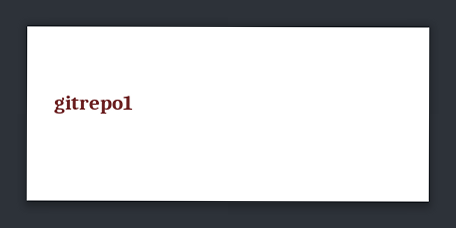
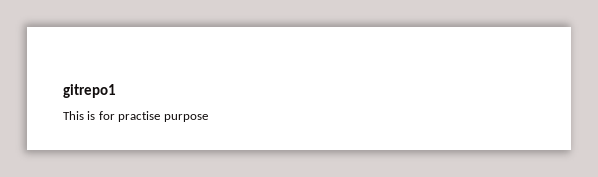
(134, 104) none -> [63,111,208,122] // This is for practise purpose

